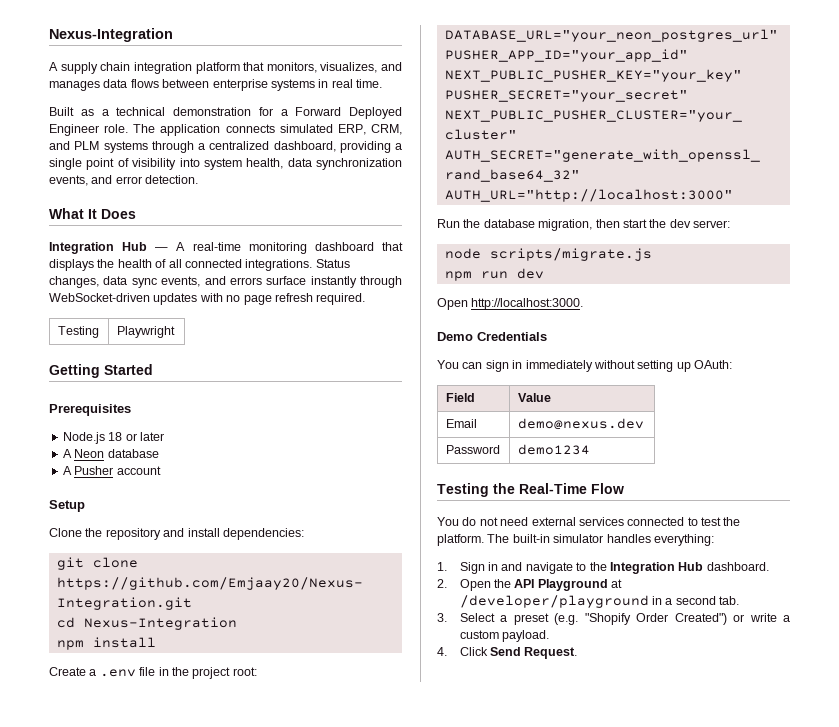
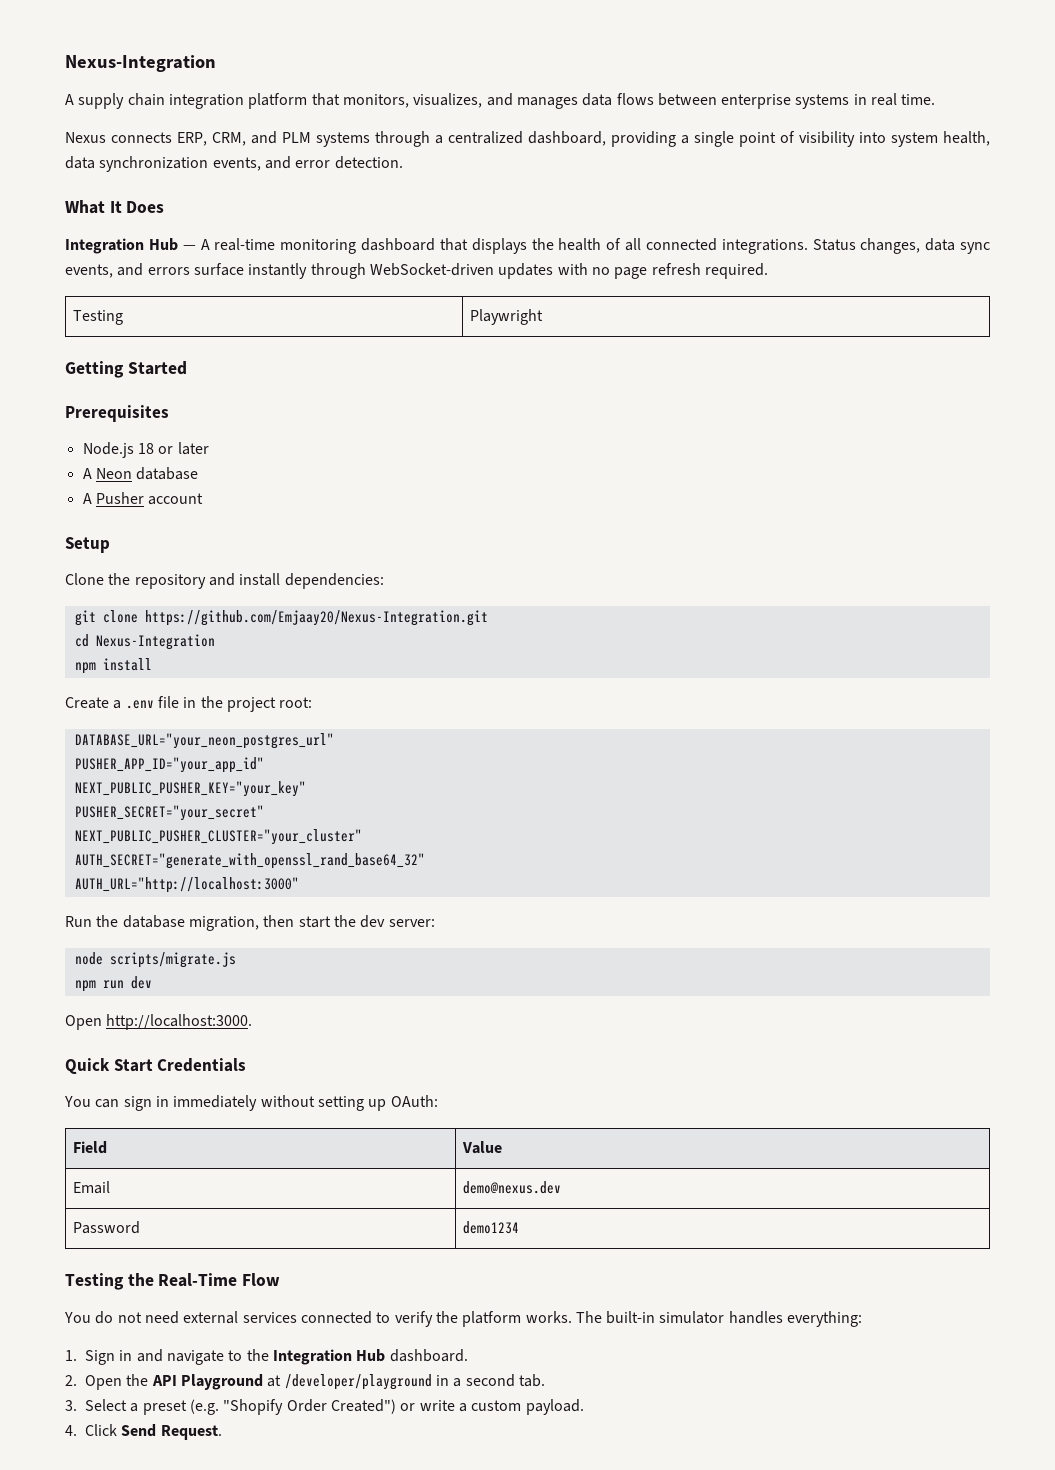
[49,107,402,119] [49,124,333,136] Built as a technical demonstration for a Forward Deployed Engineer role. The application connects simulated -> [65,132,172,143] Nexus connects
[437,332,473,341] Demo -> [65,1058,153,1075] Quick Start
[701,517,741,526] [437,534,484,546] test the platform. -> [394,1311,572,1327] verify the platform works.

